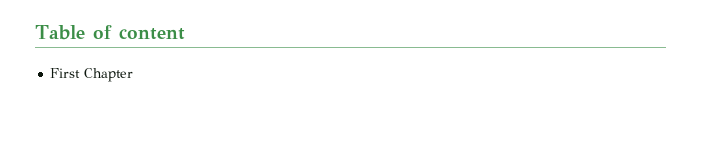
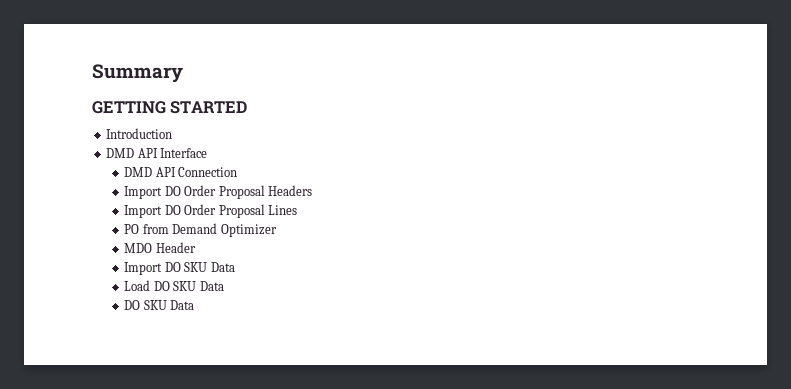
[35,25,185,40] [50,68,134,82] Table of content // First Chapter -> [92,64,183,83] [92,101,248,114] [106,128,173,139] [106,148,208,158] [124,167,238,177] [124,185,313,199] [124,204,298,218] [124,223,277,237] [124,242,196,253] [124,262,235,275] [124,280,224,291] [124,300,195,310] Summary // GETTING STARTED // Introduction // DMD API Interface // DMD API Connection // Import DO Order Proposal Headers // Import DO Order Proposal Lines // PO from Demand Optimizer // MDO Header // Import DO SKU Data // Load DO SKU Data // DO SKU Data

